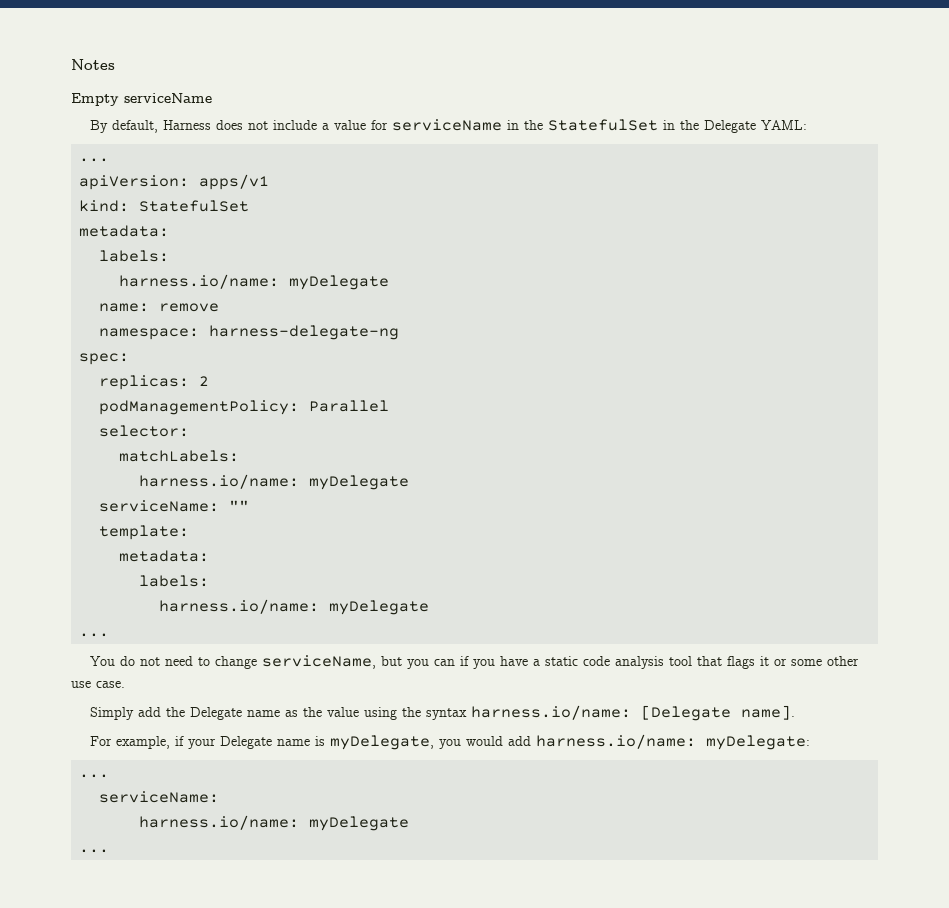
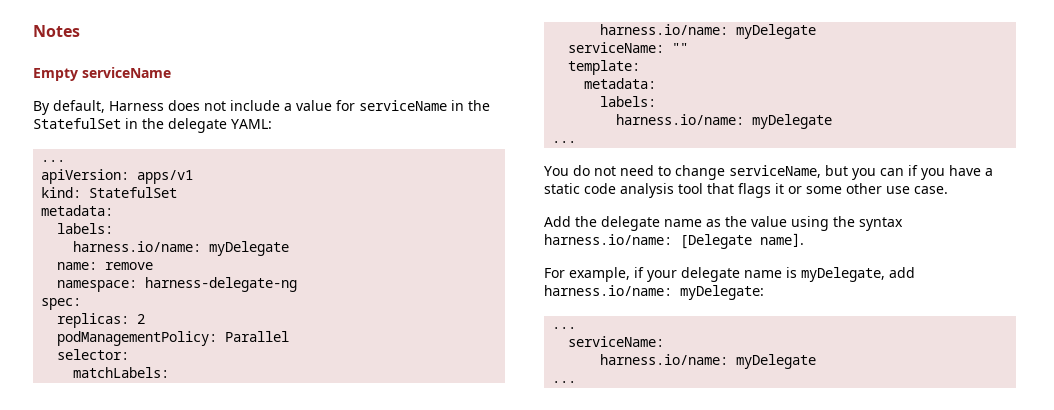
[703,120,756,133] Delegate -> [168,118,227,133] delegate
[89,707,242,720] Simply add the Delegate -> [544,216,660,231] Add the delegate
[219,736,272,749] Delegate -> [681,267,740,282] delegate
[438,736,503,749] you would -> (885, 274) none

